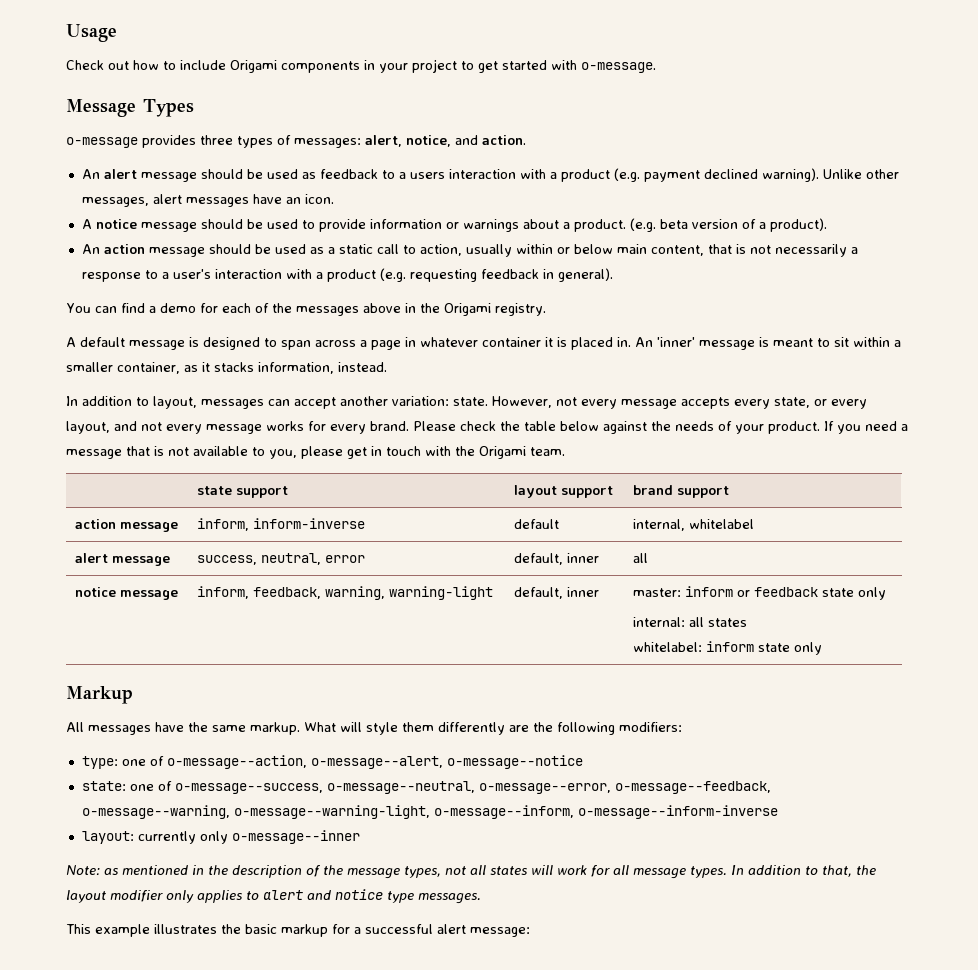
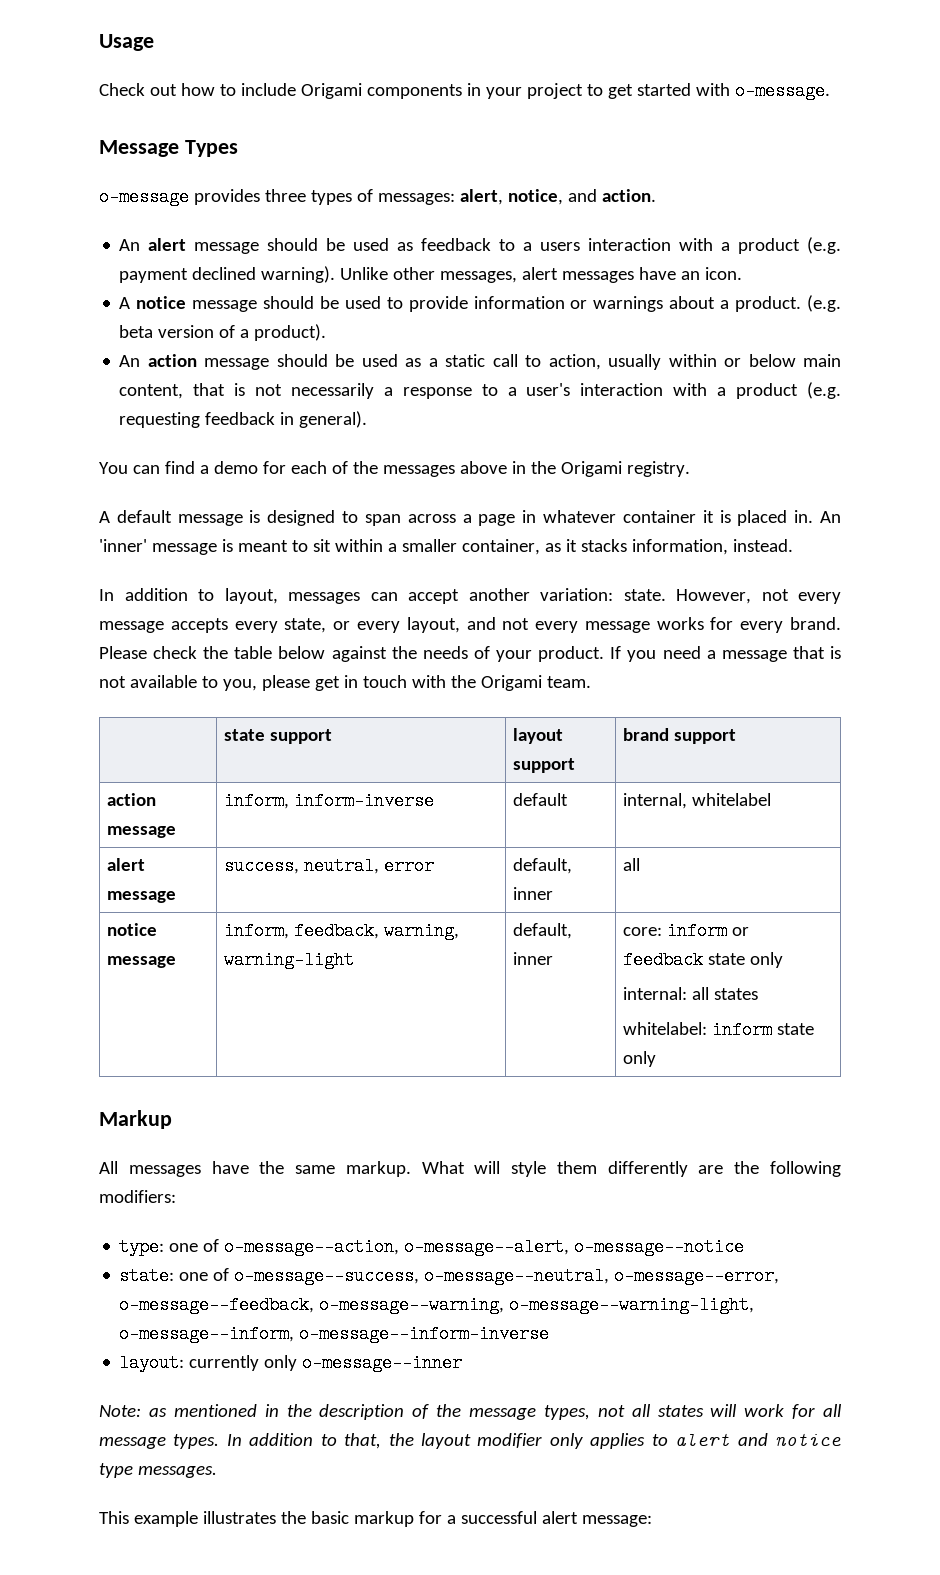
[632,588,681,597] master: -> [622,927,662,936] core:

